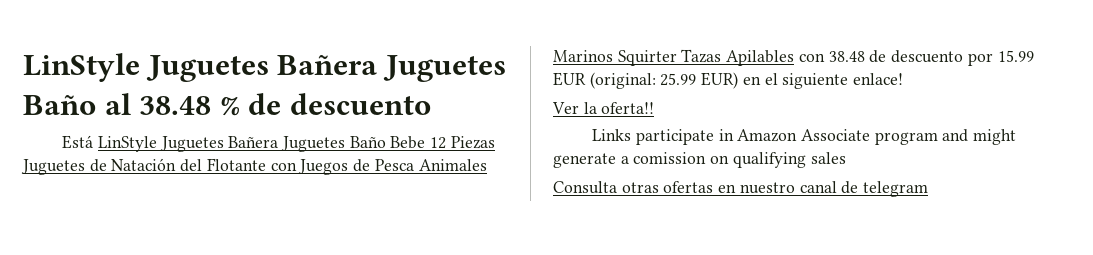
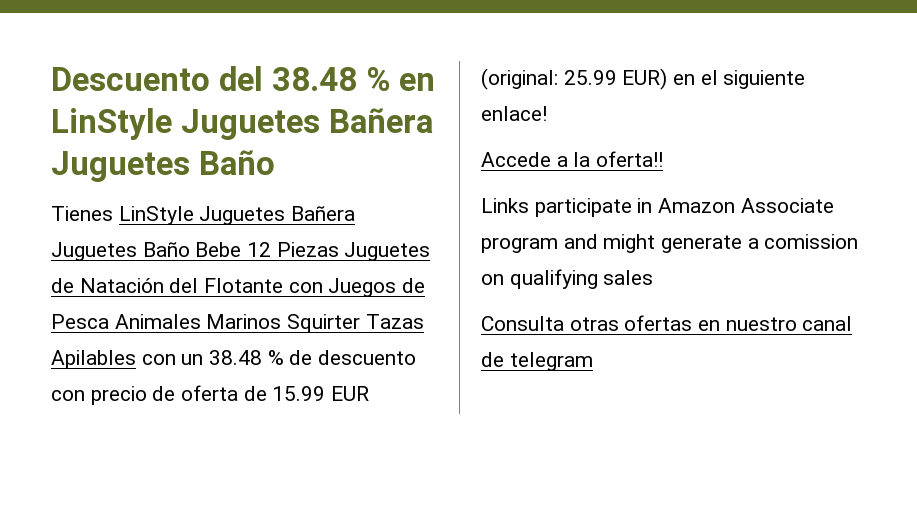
[23,53,506,82] [23,93,431,116] [62,135,94,149] LinStyle Juguetes Bañera Juguetes Baño al 38.48 % de descuento // Está -> [51,66,435,91] [51,108,433,140] [51,150,275,182] [51,206,113,221] Descuento del 38.48 % en LinStyle Juguetes Bañera Juguetes Baño // Tienes
[828,50,993,66] 38.48 de descuento por -> [181,350,417,365] [51,385,267,405] un 38.48 % de descuento con precio de oferta de
[552,102,579,114] Ver -> [481,152,568,167] Accede a

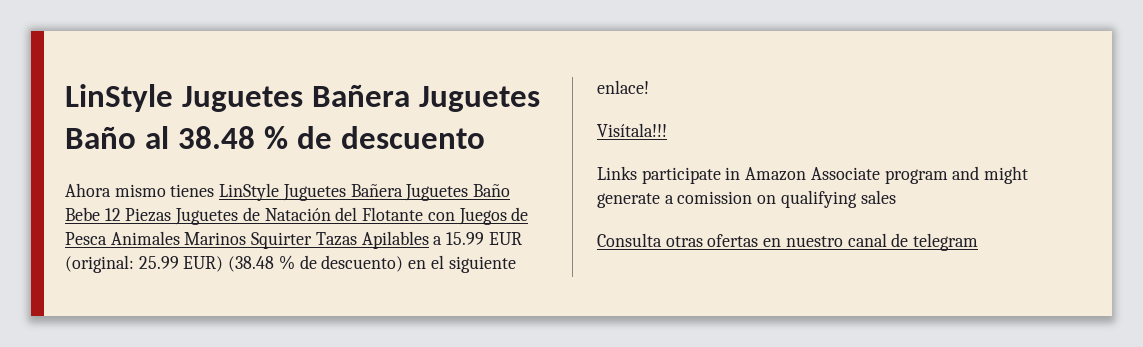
[51,66,435,91] [51,108,433,140] [51,150,275,182] [51,206,113,221] Descuento del 38.48 % en LinStyle Juguetes Bañera Juguetes Baño // Tienes -> [65,84,540,112] [65,126,485,149] [65,183,215,197] LinStyle Juguetes Bañera Juguetes Baño al 38.48 % de descuento // Ahora mismo tienes
[141,350,417,365] [51,385,267,405] con un 38.48 % de descuento con precio de oferta de -> [433,236,443,245] a
(668, 79) none -> [228,255,404,272] (38.48 % de descuento)
[481,151,664,167] Accede a la oferta!! -> [597,123,667,137] Visítala!!!

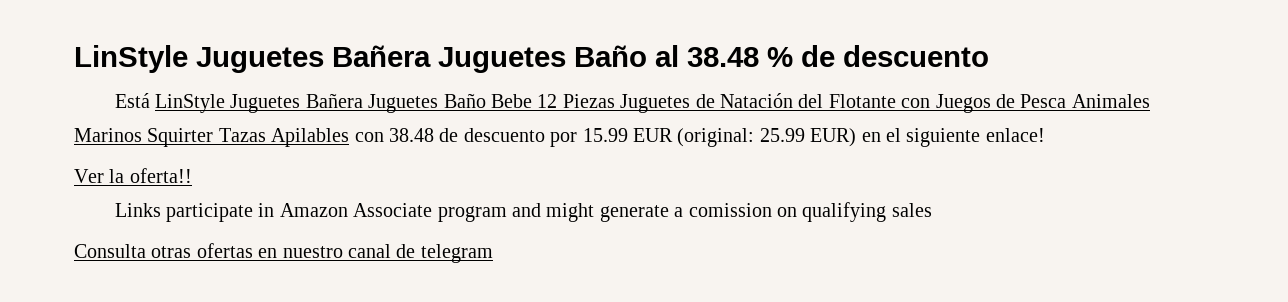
[65,183,215,197] Ahora mismo tienes -> [114,93,150,108] Está
[433,236,443,245] a -> [354,128,578,147] con 38.48 de descuento por
[228,255,404,272] (38.48 % de descuento) -> (857, 137) none
[597,123,667,137] Visítala!!! -> [74,168,192,183] Ver la oferta!!

